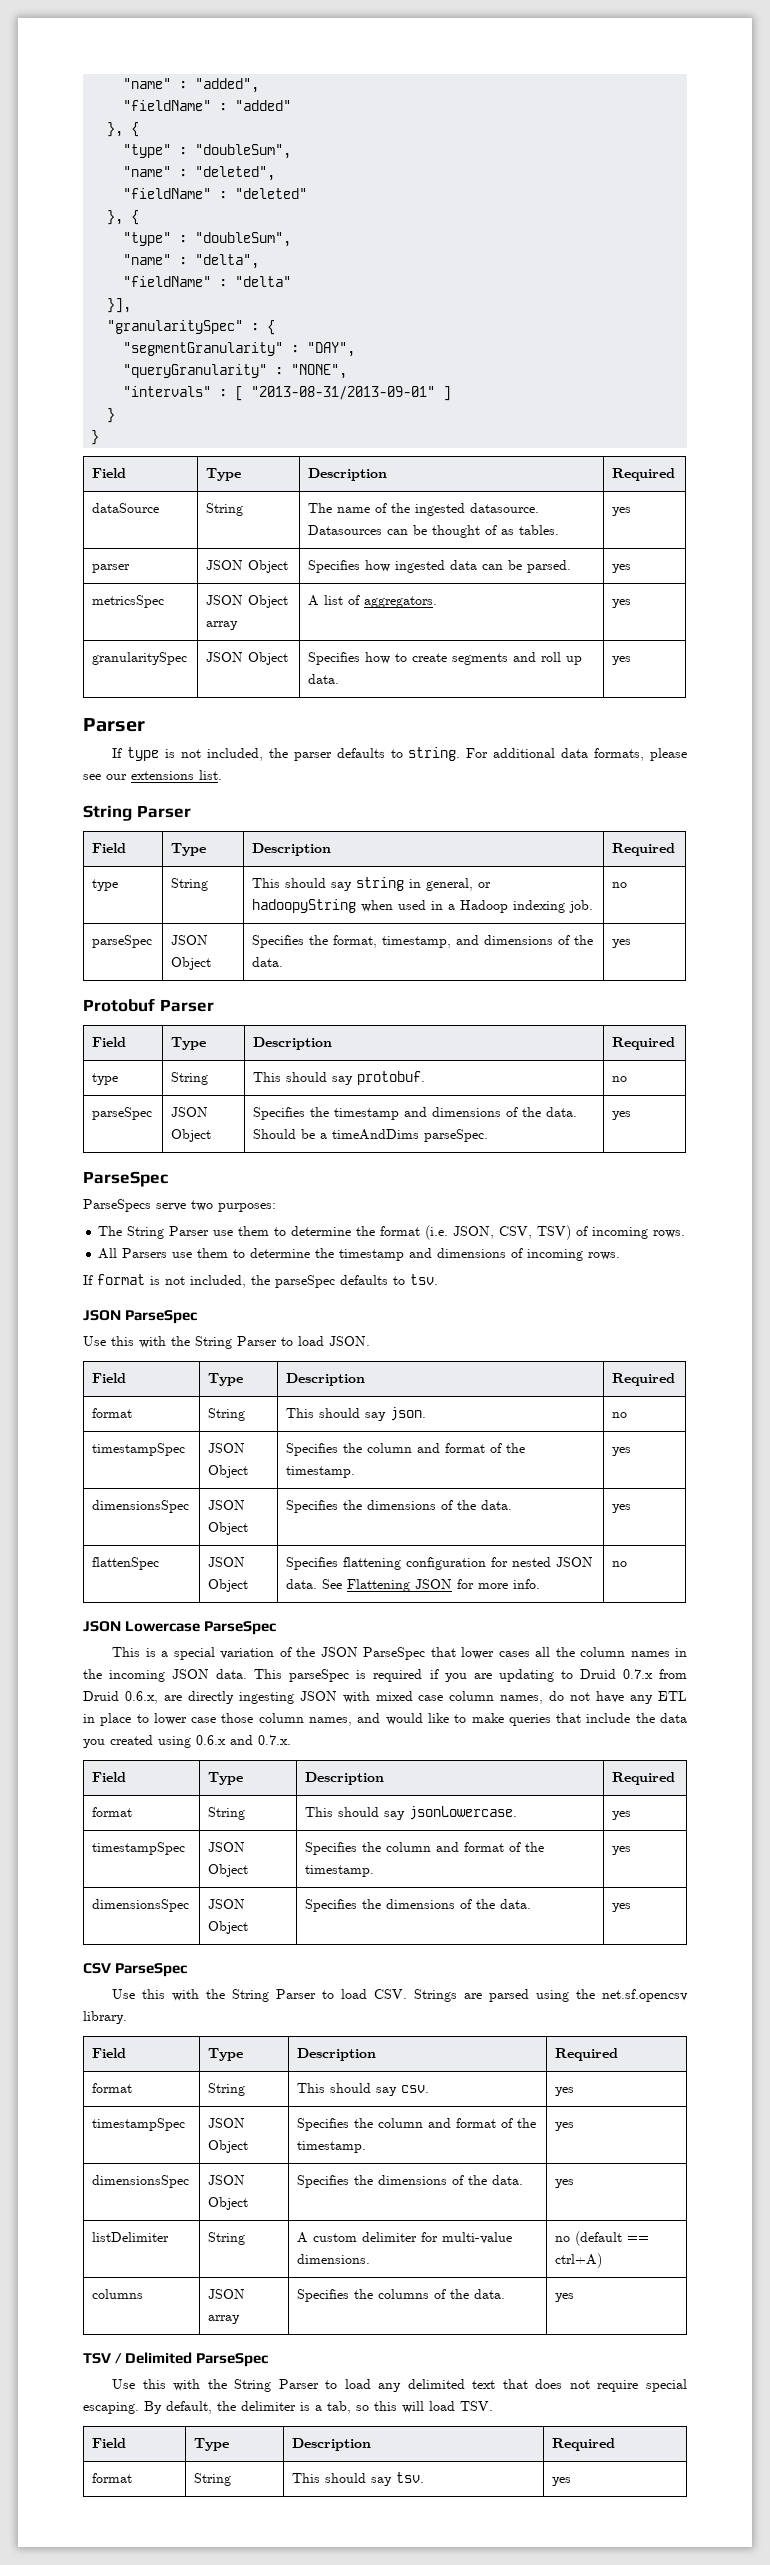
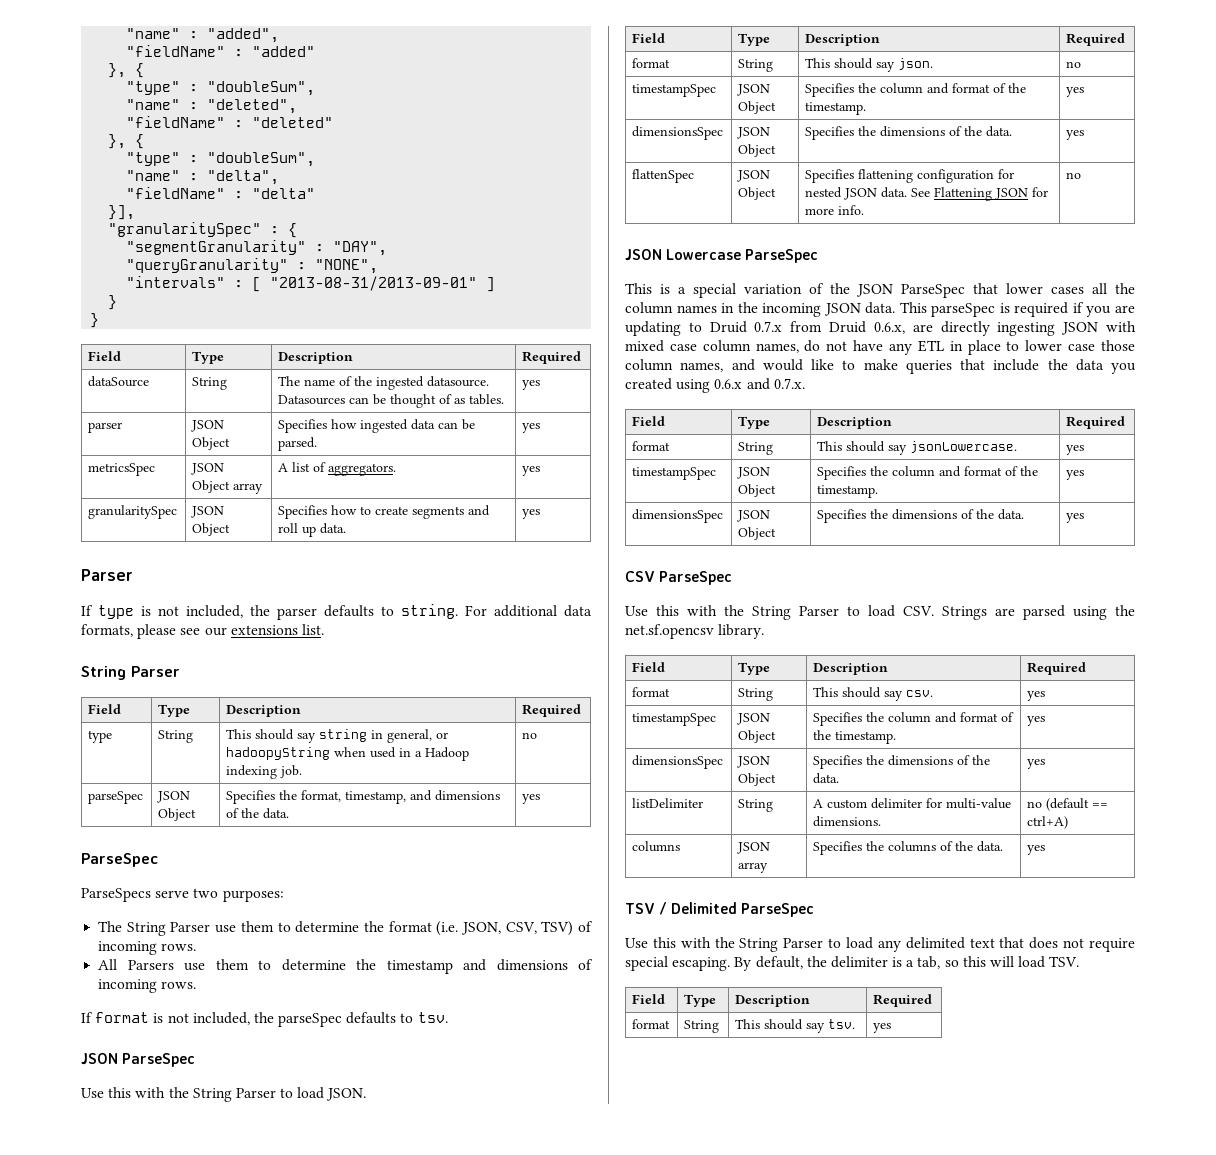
[83,998,214,1012] [92,1037,127,1047] [171,1037,207,1050] [253,1037,333,1050] [612,1037,676,1050] [92,1073,119,1085] [171,1072,209,1085] [253,1071,426,1085] [612,1076,628,1082] [92,1107,153,1120] [171,1107,209,1117] [171,1129,212,1142] [253,1107,578,1120] [253,1129,489,1142] [612,1111,632,1120] // Protobuf Parser // Field | Type | Description | Required // type | String | This should say protobuf. | no // parseSpec | JSON Object | Specifies the timestamp and dimensions of the data. Should be a timeAndDims parseSpec. | yes -> (541, 799) none

